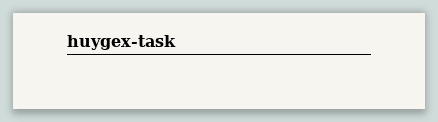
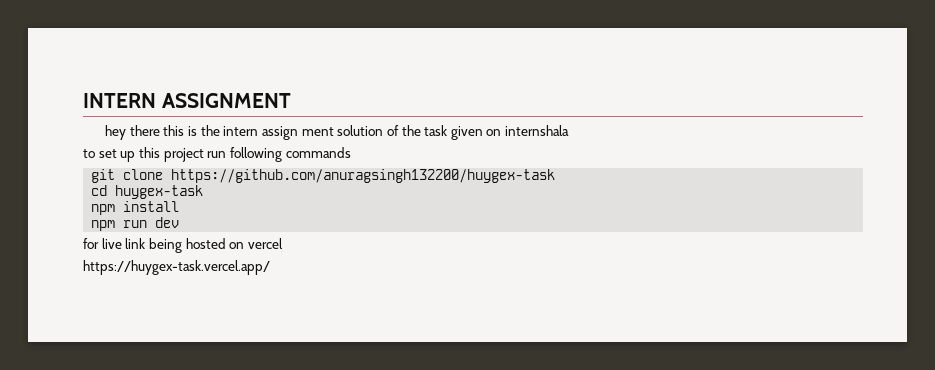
[67,35,176,50] huygex-task -> [83,93,291,108] [105,125,570,140] [83,147,351,162] [91,169,556,183] [91,185,204,199] [91,201,180,215] [91,217,180,231] [83,238,283,253] [83,260,270,275] INTERN ASSIGNMENT // hey there this is the intern assign ment solution of the task given on internshala // to set up this project run following commands // git clone https://github.com/anuragsingh132200/huygex-task // cd huygex-task // npm install // npm run dev // for live link being hosted on vercel // https://huygex-task.vercel.app/

